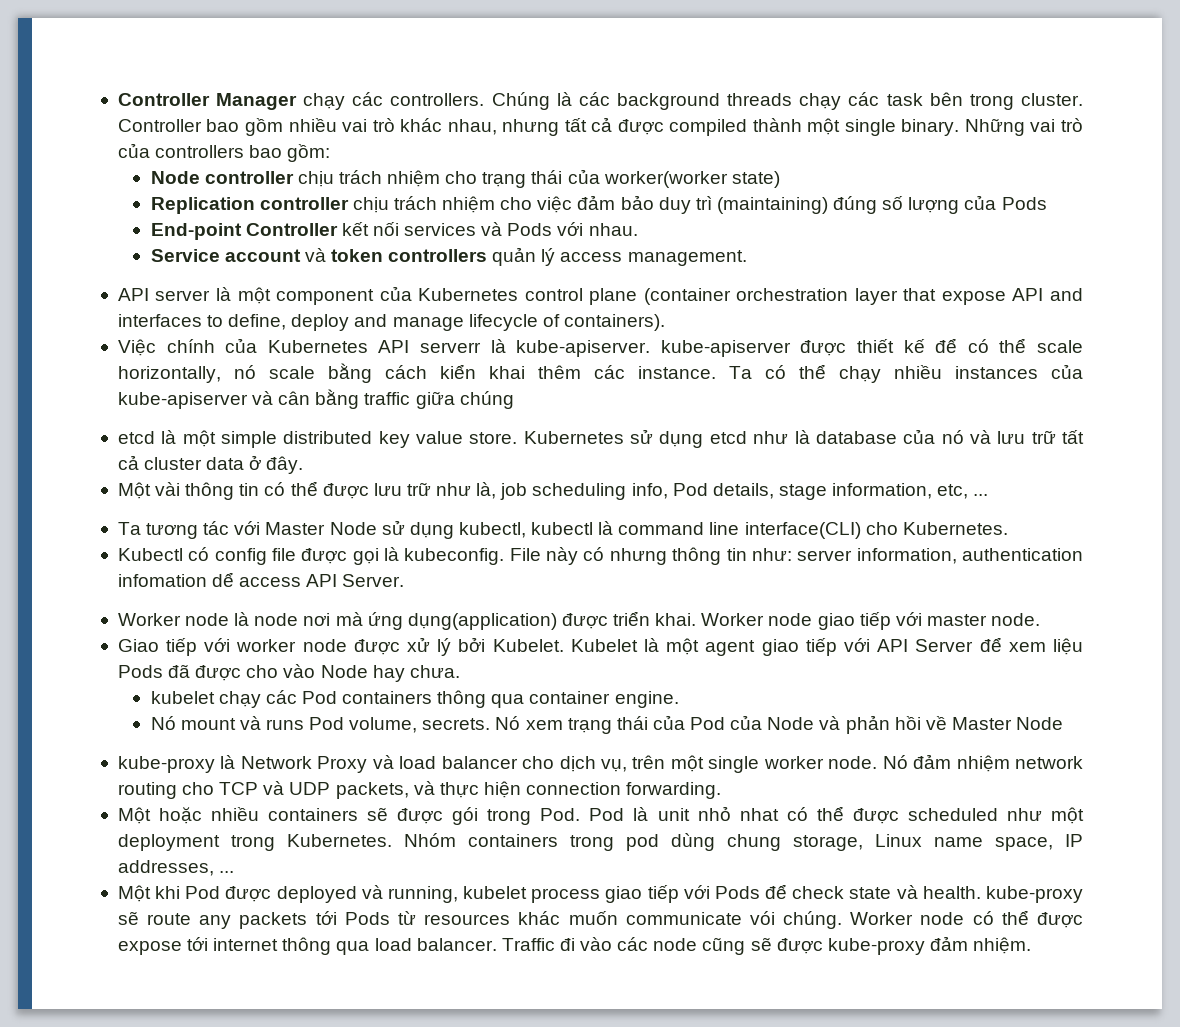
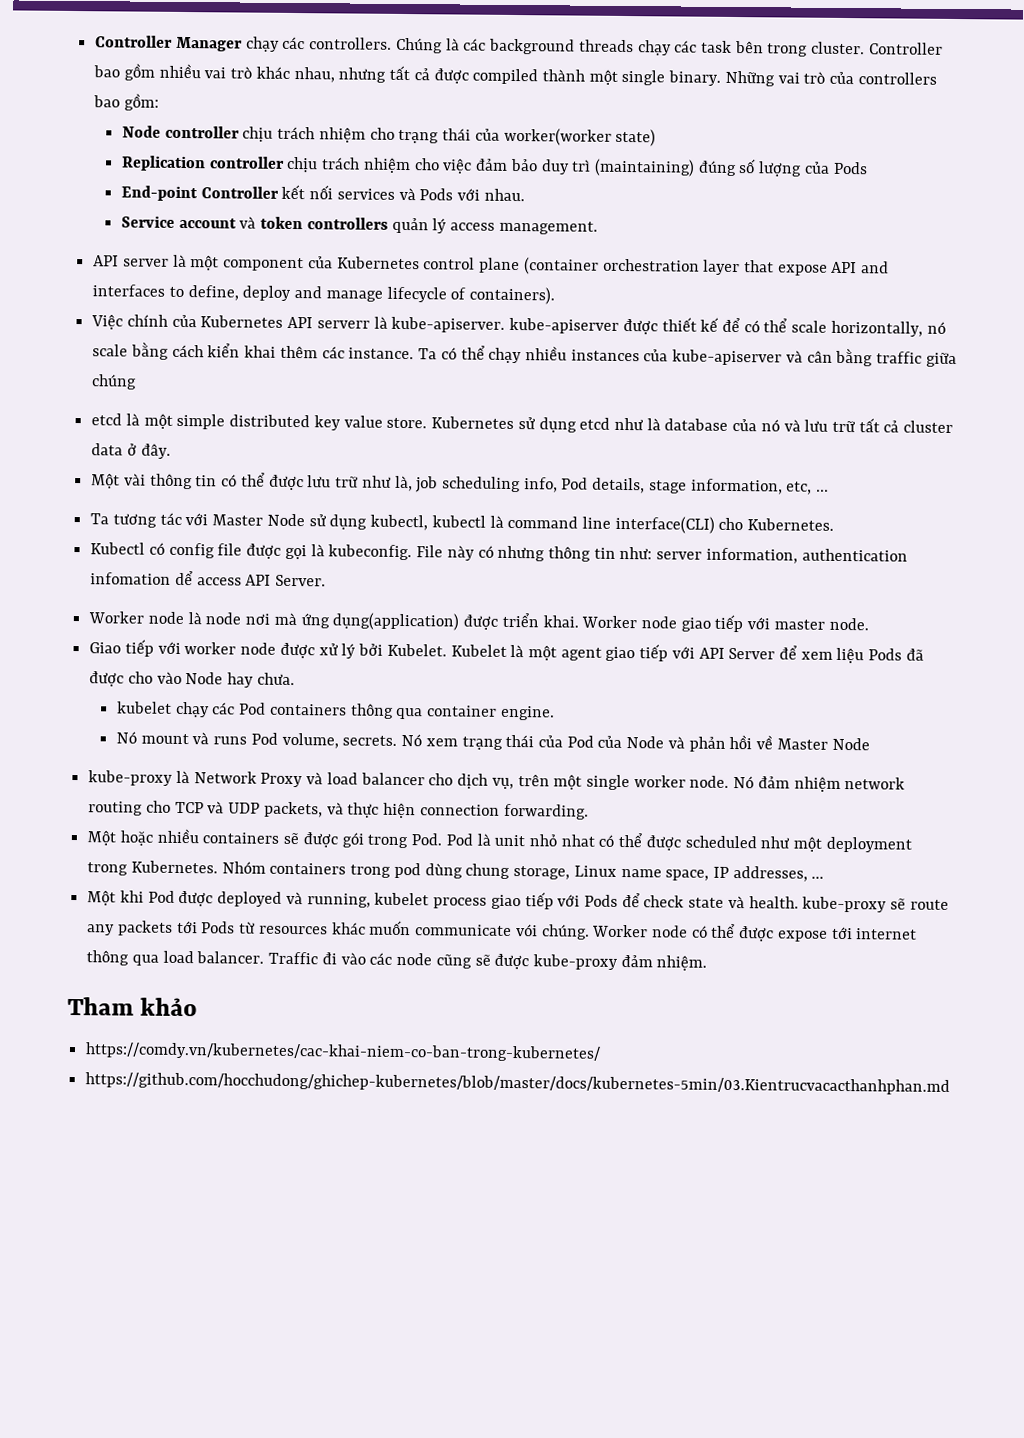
(1032, 945) none -> [67,996,198,1017] [85,1042,602,1062] [85,1072,951,1095] // Tham khảo // https://comdy.vn/kubernetes/cac-khai-niem-co-ban-trong-kubernetes/ // https://github.com/hocchudong/ghichep-kubernetes/blob/master/docs/kubernetes-5min/03.Kientrucvacacthanhphan.md

